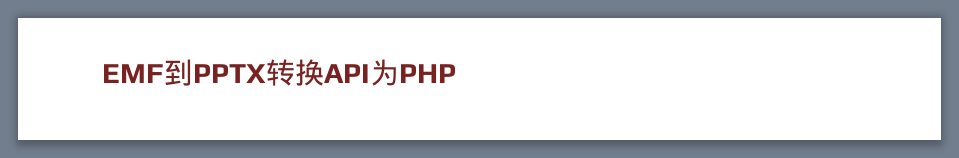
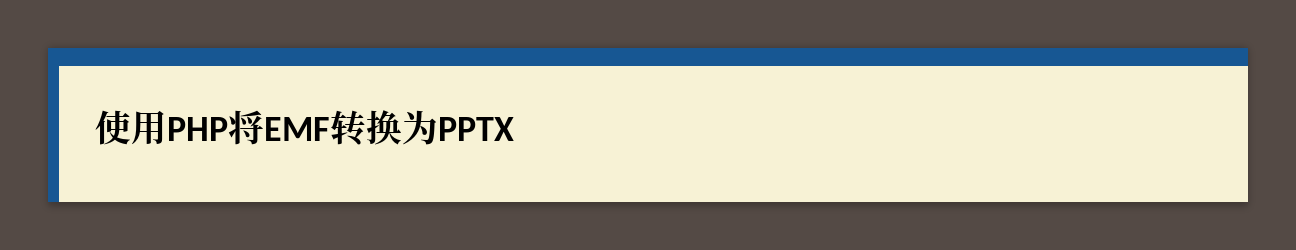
[102,59,456,86] EMF到PPTX转换API为PHP -> [95,110,514,146] 使用PHP将EMF转换为PPTX

